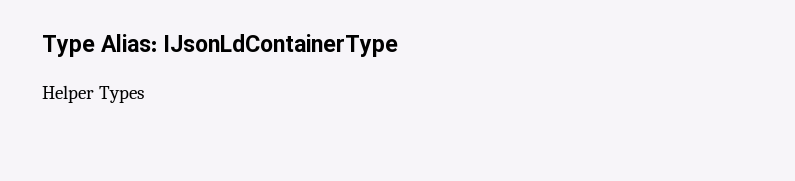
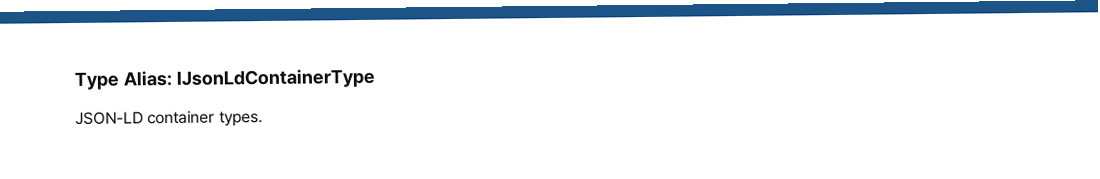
[42,85,145,103] Helper Types -> [75,110,263,127] JSON-LD container types.

